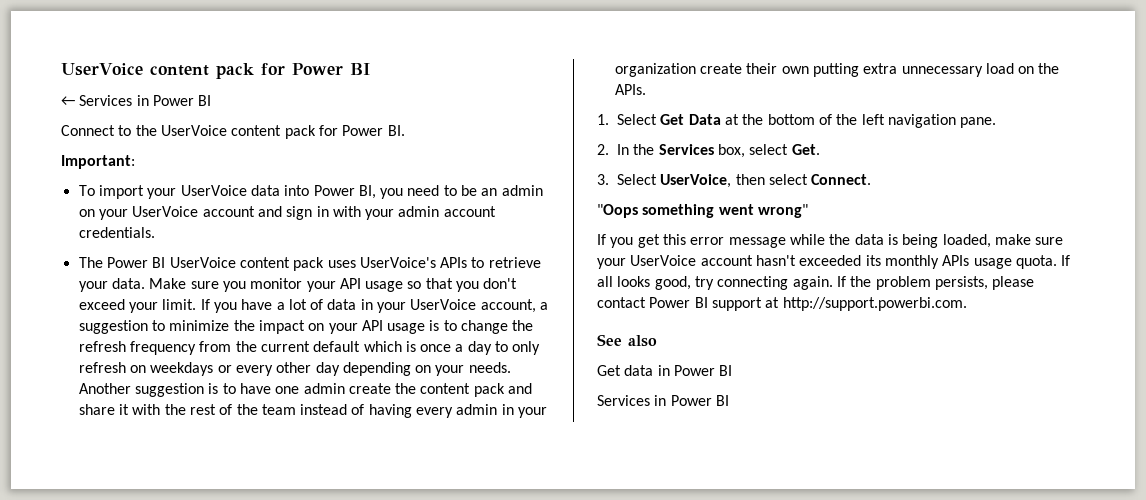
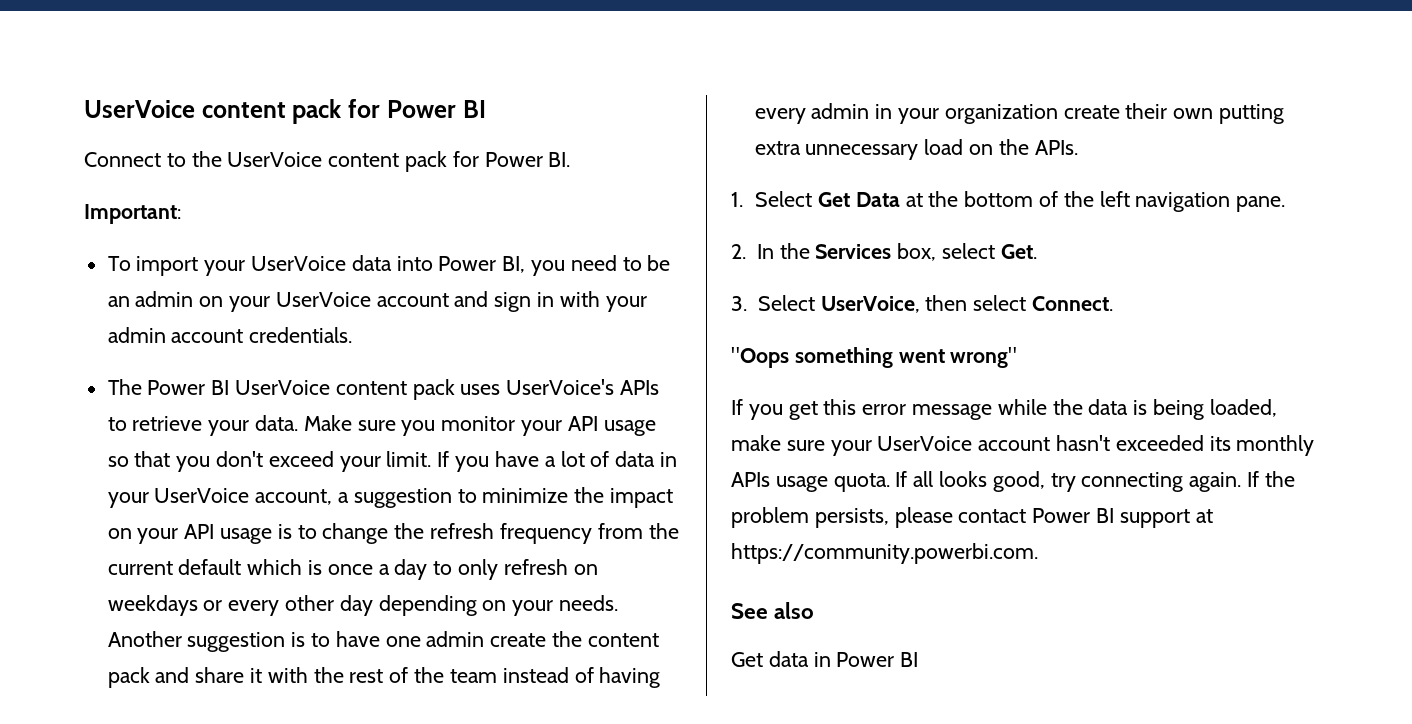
[61,95,212,106] // ← Services in Power BI -> (486, 109) none
[782,297,967,311] http://support.powerbi.com. -> [731,543,1038,564] https://community.powerbi.com.
[597,395,729,406] // Services in Power BI -> (919, 659) none

